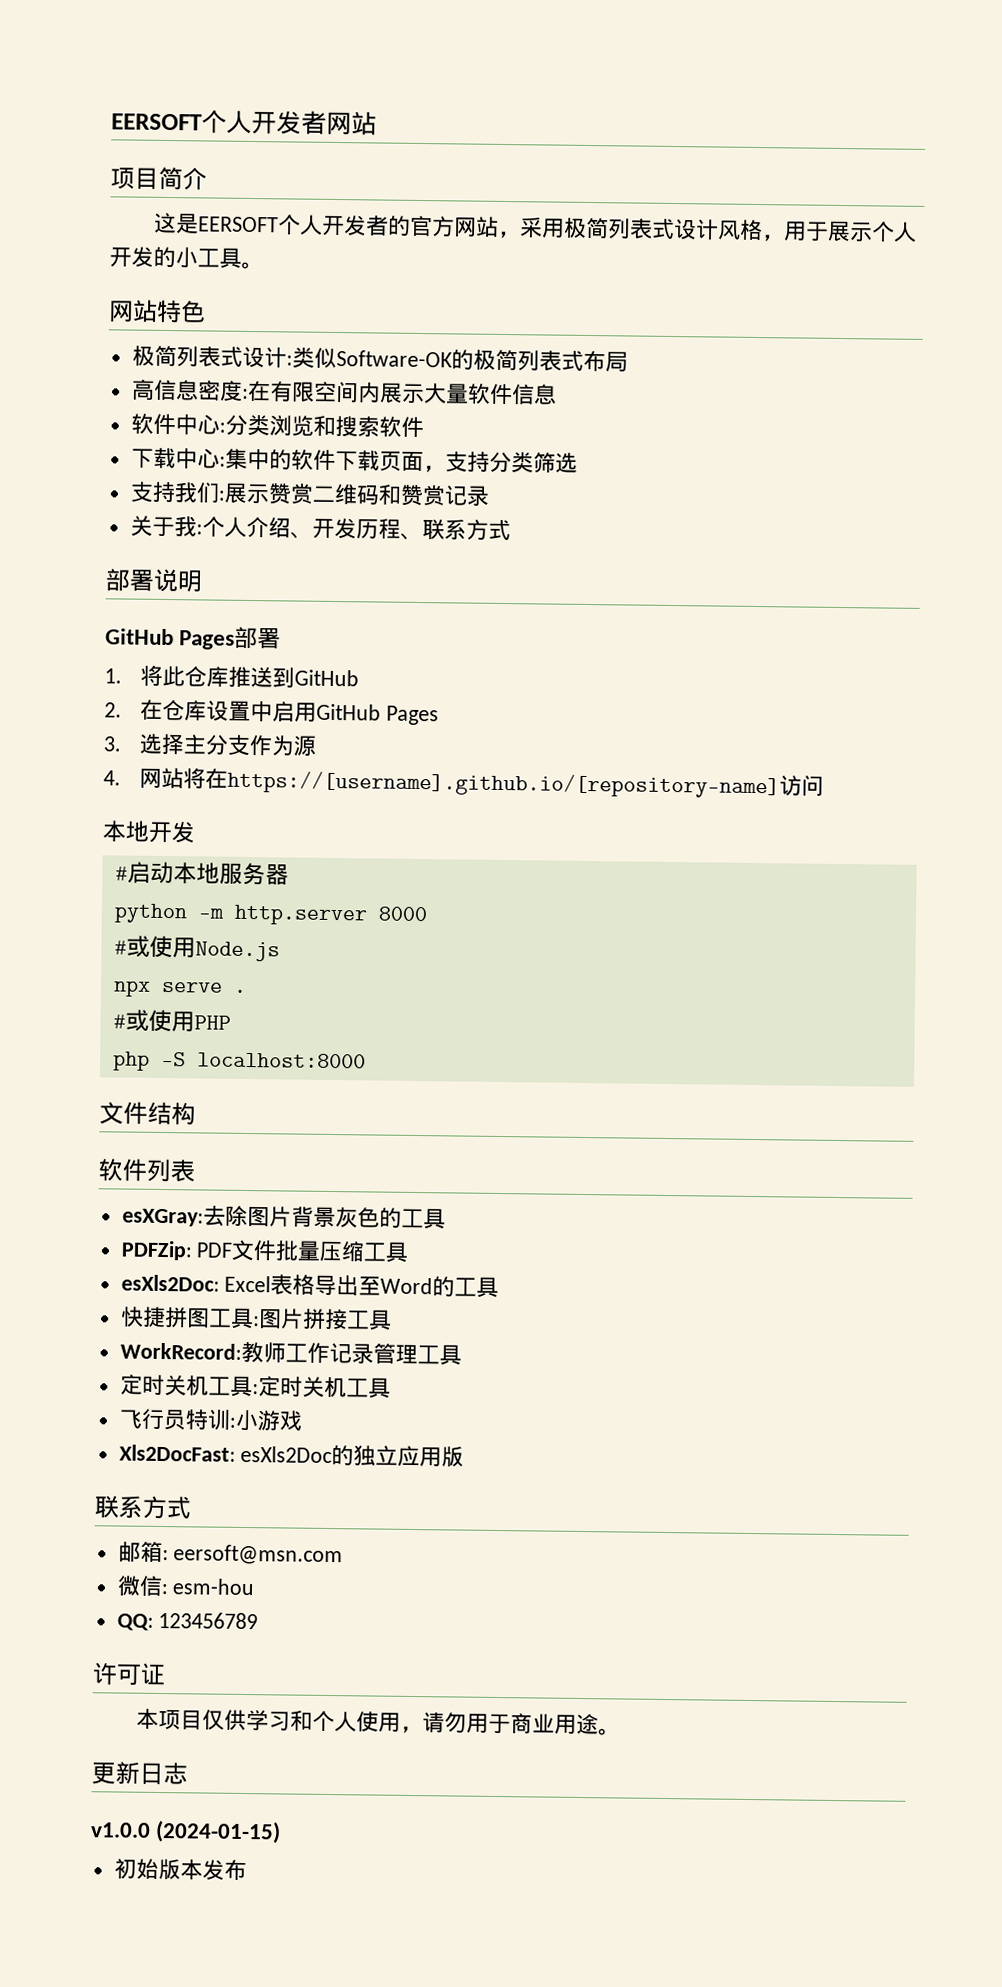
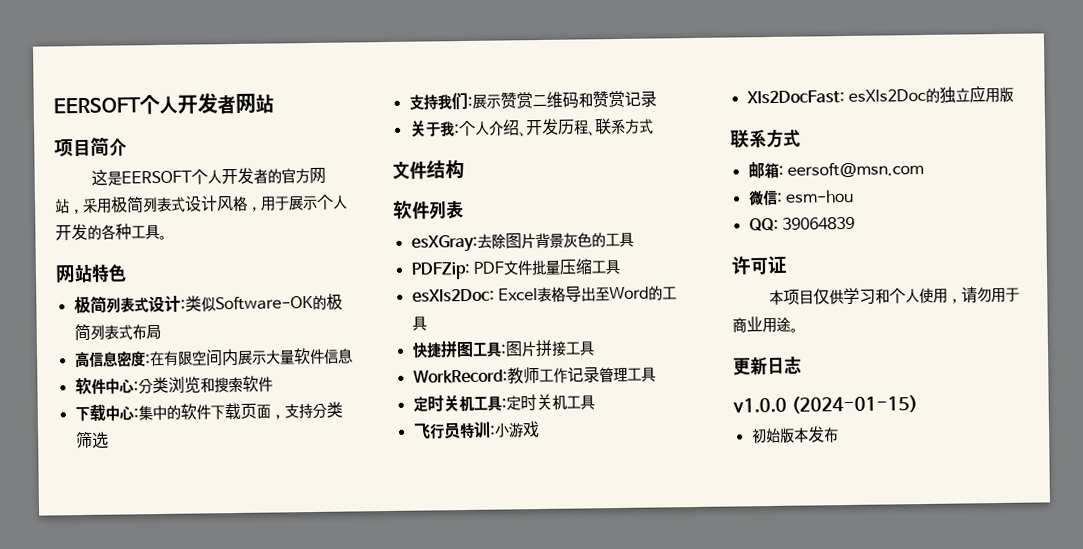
[175,247,198,268] 小 -> [101,223,132,240] 各种
[105,568,203,593] [105,626,282,650] [104,664,359,688] [104,699,439,726] [103,733,317,757] [103,767,824,799] [102,820,196,844] [114,861,289,886] [113,903,428,926] [113,935,280,962] [112,980,247,997] [112,1009,231,1033] [112,1051,366,1071] // 部署说明 // GitHub Pages部署 // 1.将此仓库推送到GitHub // 2.在仓库设置中启用GitHub Pages // 3.选择主分支作为源 // 4.网站将在https://[username].github.io/[repository-name]访问 // 本地开发 // #启动本地服务器 // python -m http.server 8000 // #或使用Node.js // npx serve . // #或使用PHP // php -S localhost:8000 -> (654, 126) none
[158,1611,259,1630] 123456789 -> [781,216,855,230] 39064839

